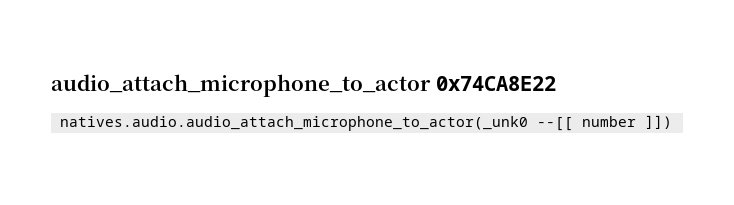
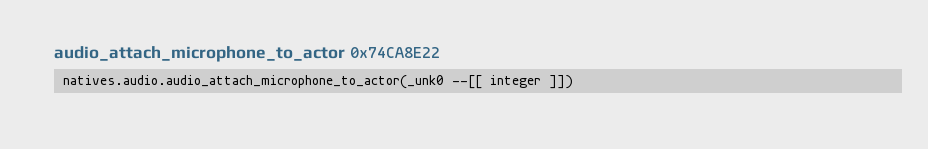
[581,116,636,127] number -> [489,75,541,88] integer

